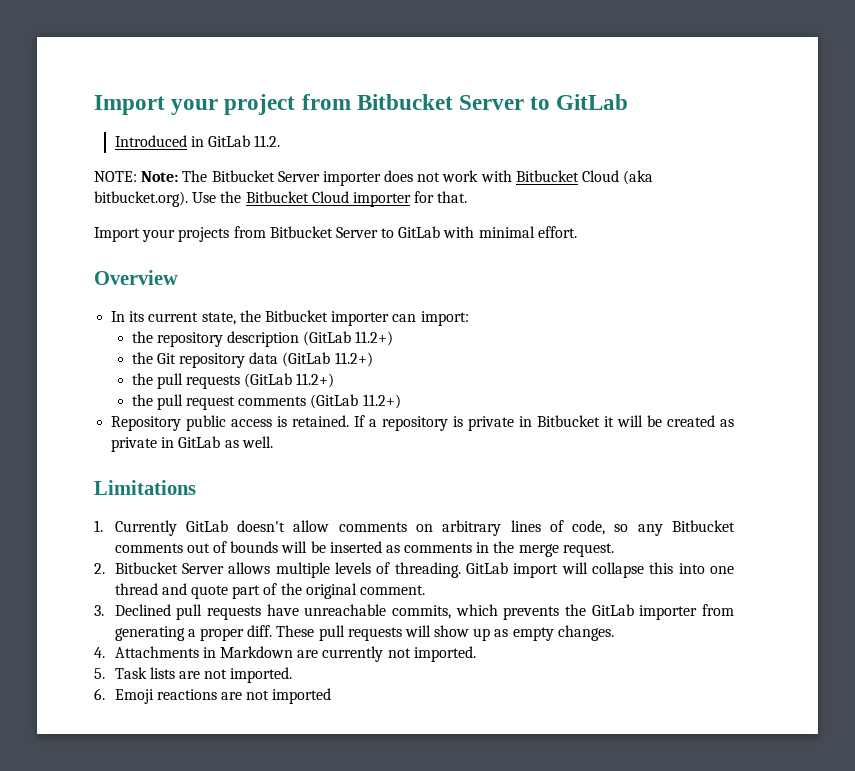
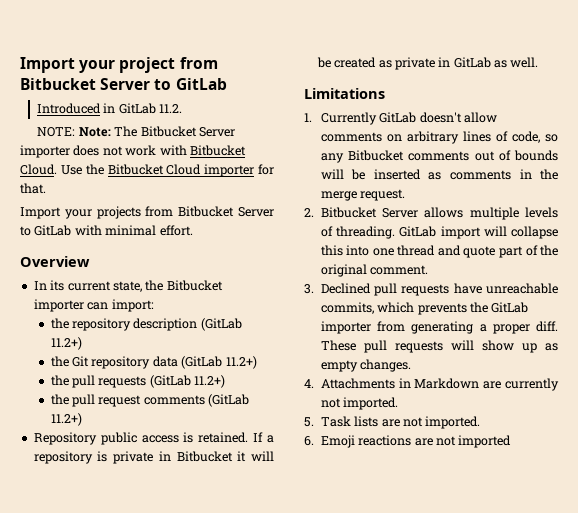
[582,170,654,185] [94,191,188,207] Cloud (aka bitbucket.org). -> [20,164,57,175] Cloud.

